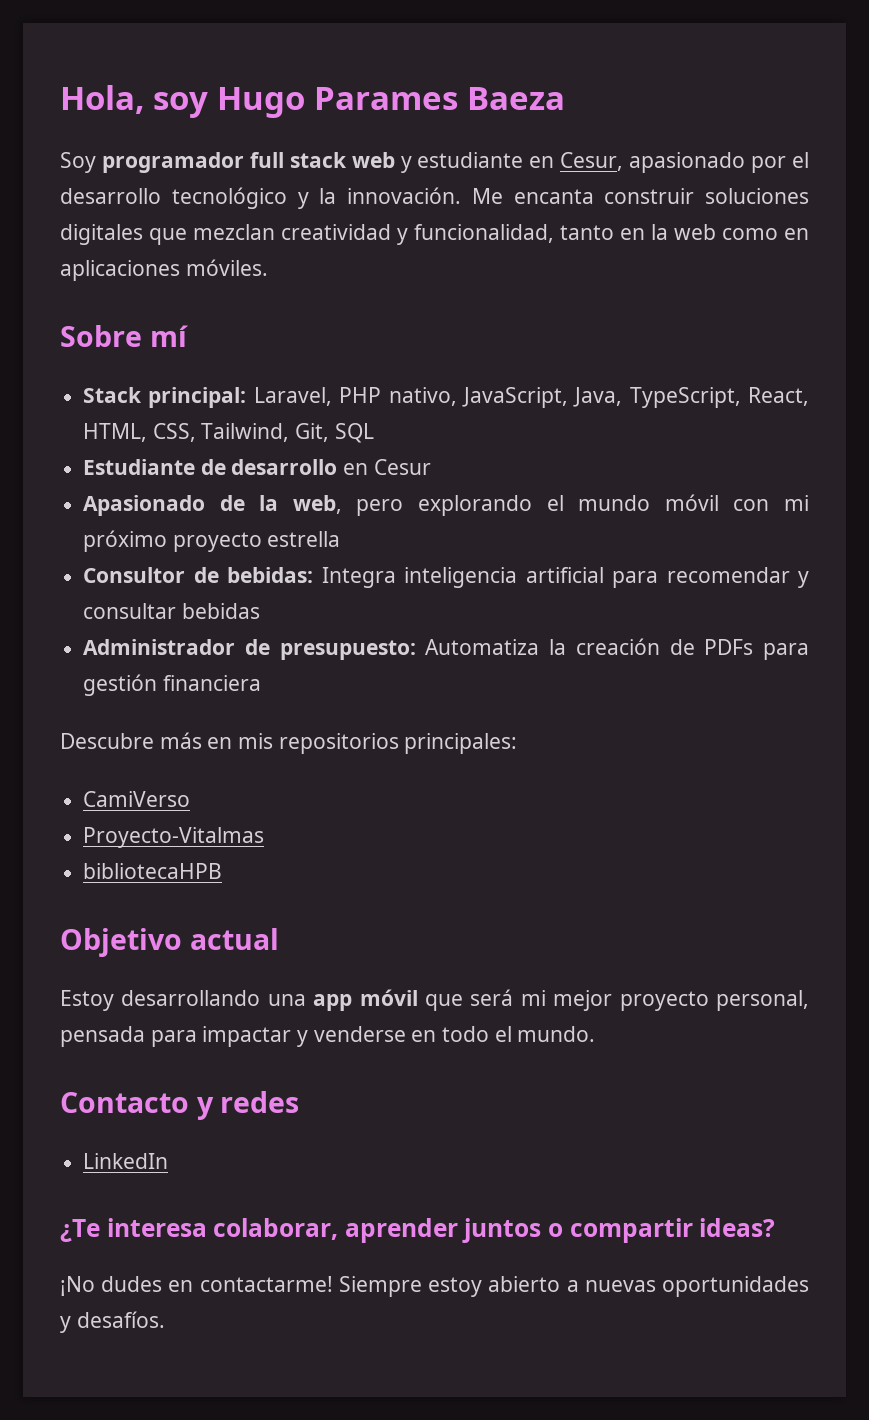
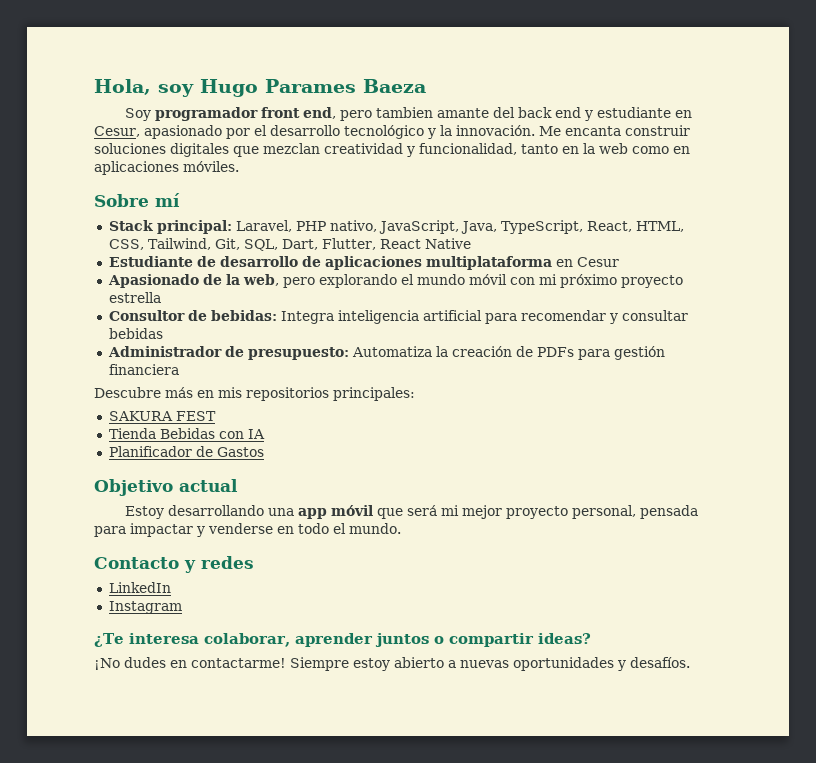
[249,152,395,168] full stack web -> [260,107,581,121] front end, pero tambien amante del back end
[334,423,374,443] SQL -> [243,238,471,251] SQL, Dart, Flutter, React Native
(338, 467) none -> [301,256,552,270] de aplicaciones multiplataforma
[83,791,191,807] [83,827,265,848] [83,863,223,879] CamiVerso // Proyecto-Vitalmas // bibliotecaHPB -> [108,411,216,421] [108,428,265,439] [108,446,264,457] SAKURA FEST // Tienda Bebidas con IA // Planificador de Gastos
(169, 1161) none -> [108,601,182,614] // Instagram

